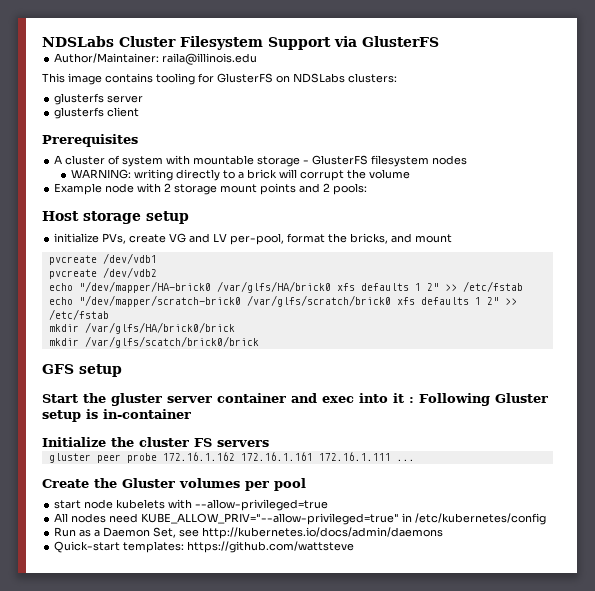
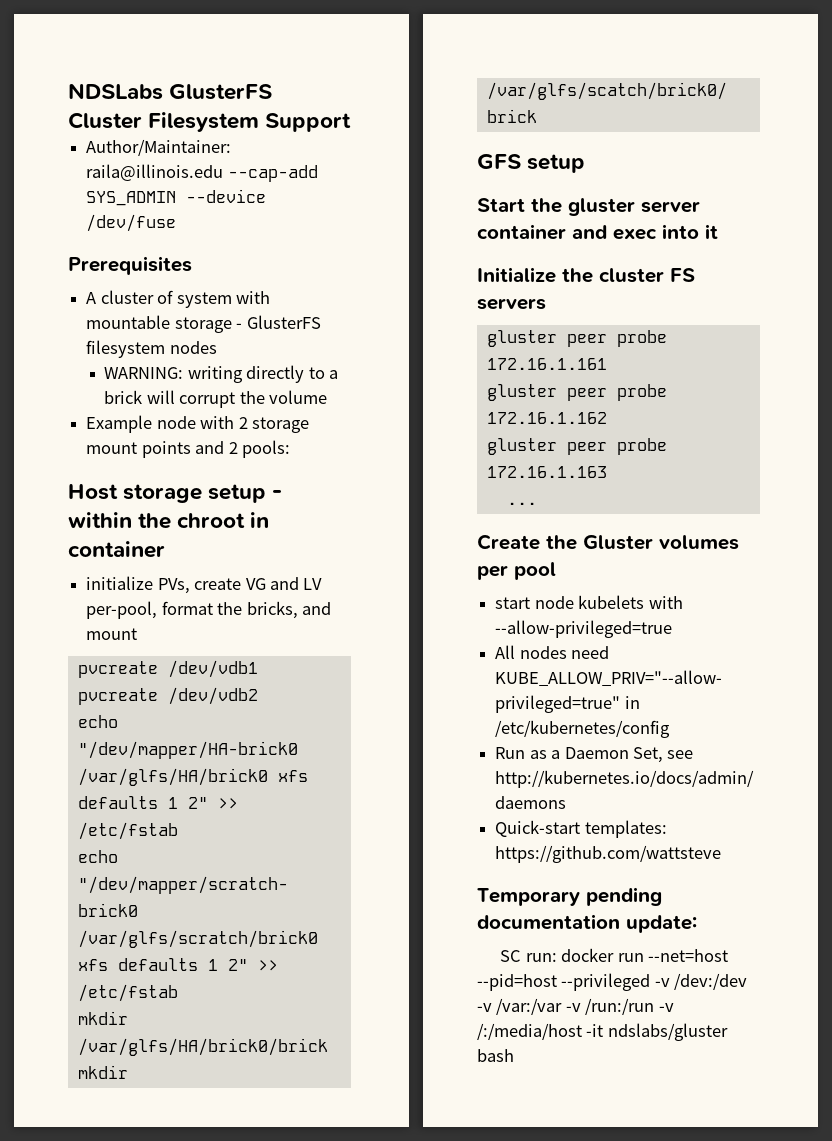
[42,36,114,47] NDSLabs -> [68,83,273,100] NDSLabs GlusterFS
[334,36,439,47] via GlusterFS -> (352, 122) none
[42,73,397,85] [54,93,144,105] [54,107,140,119] // This image contains tooling for GlusterFS on NDSLabs clusters: // glusterfs server // glusterfs client -> [227,165,318,182] [86,189,267,206] [86,214,177,232] --cap-add SYS_ADMIN --device /dev/fuse
(189, 217) none -> [272,490,283,499] [68,512,270,529] [68,541,165,558] - within the chroot in container
[409,393,548,406] [42,409,191,422] : Following Gluster setup is in-container -> (718, 231) none
(269, 443) none -> [486,330,667,347] [486,358,607,370] // gluster peer probe 172.16.1.161
[240,452,391,461] 172.16.1.161 172.16.1.111 -> [486,438,667,455] [486,466,607,478] // gluster peer probe 172.16.1.163 //
(355, 547) none -> [477,887,662,906] [477,914,697,933] [500,948,729,962] [477,973,748,991] [477,998,674,1015] [477,1023,728,1041] [477,1049,514,1062] // Temporary pending documentation update: // SC run: docker run --net=host --pid=host --privileged -v /dev:/dev -v /var:/var -v /run:/run -v /:/media/host -it ndslabs/gluster bash

